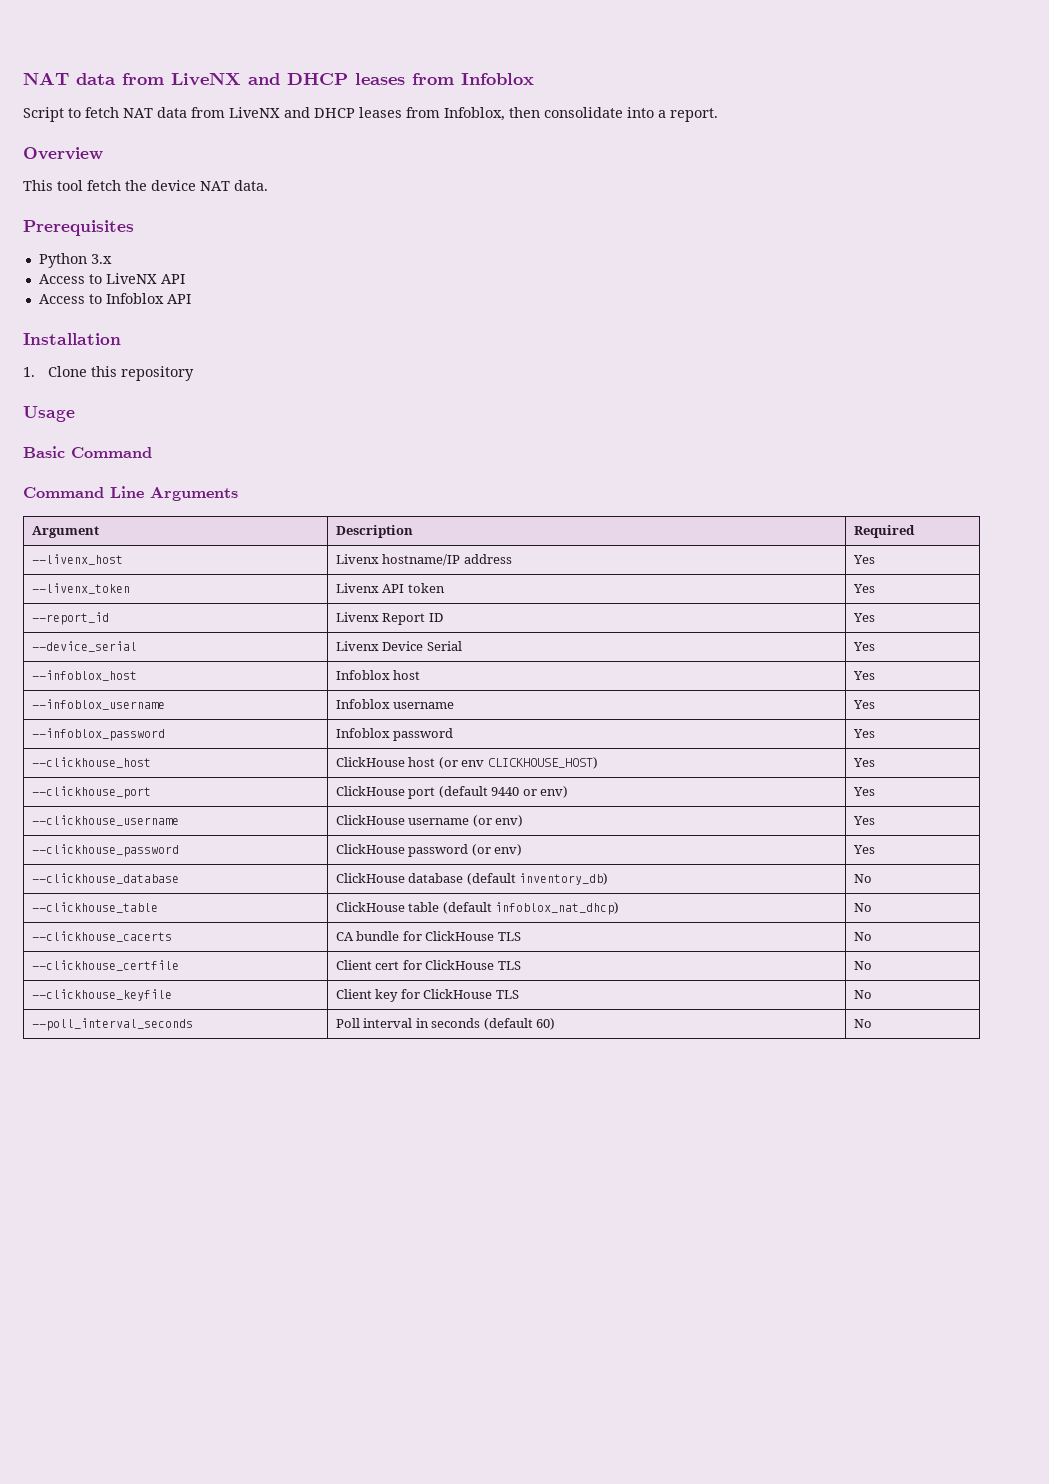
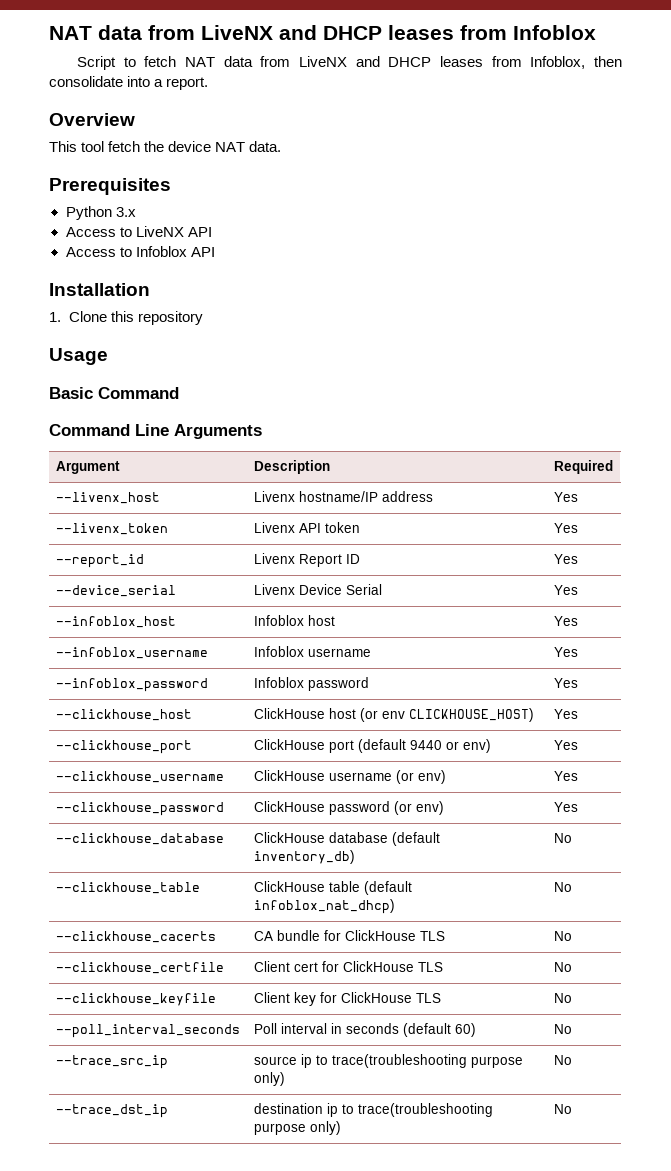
(872, 1023) none -> [55,1055,168,1069] [253,1054,523,1068] [253,1072,285,1086] [553,1055,572,1065] [55,1104,168,1118] [253,1103,493,1117] [253,1121,341,1135] [553,1104,572,1114] // --trace_src_ip | source ip to trace(troubleshooting purpose only) | No // --trace_dst_ip | destination ip to trace(troubleshooting purpose only) | No

